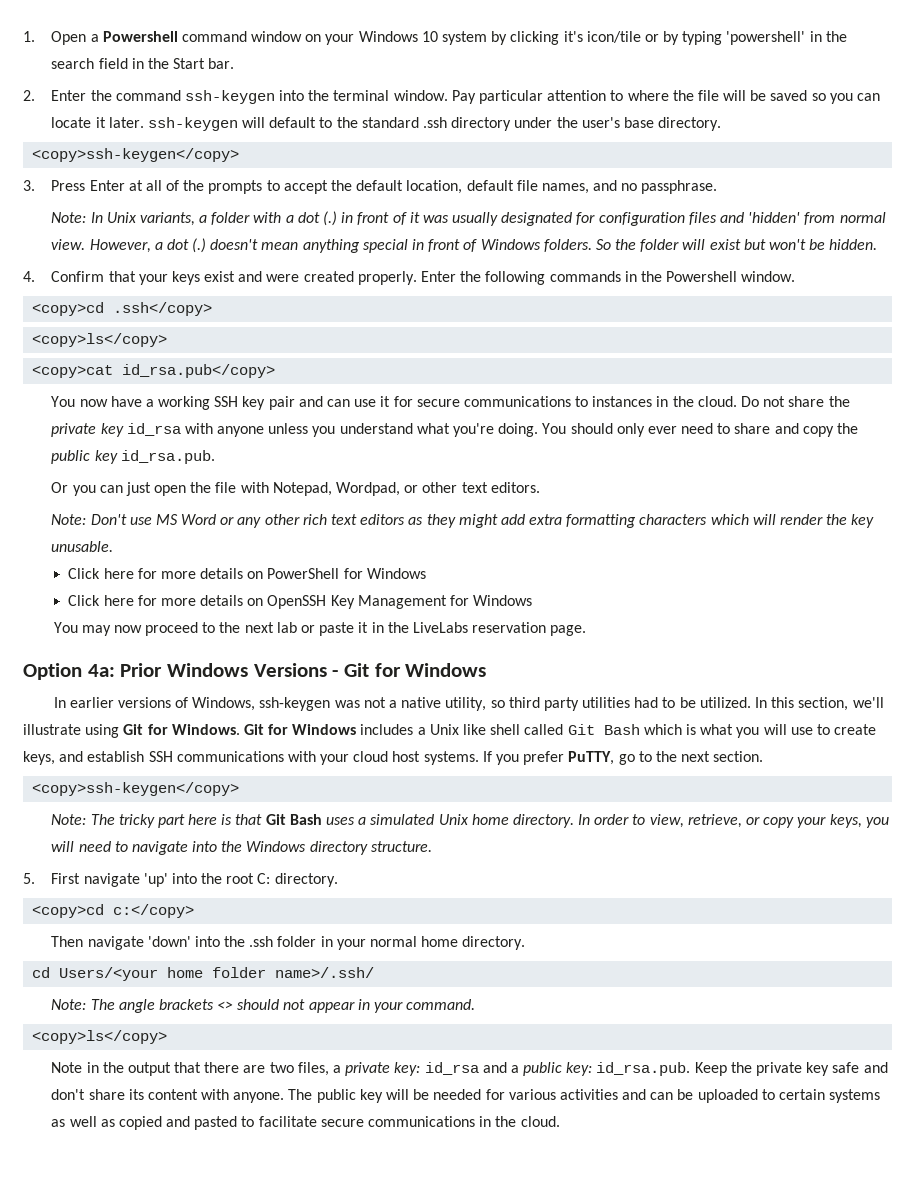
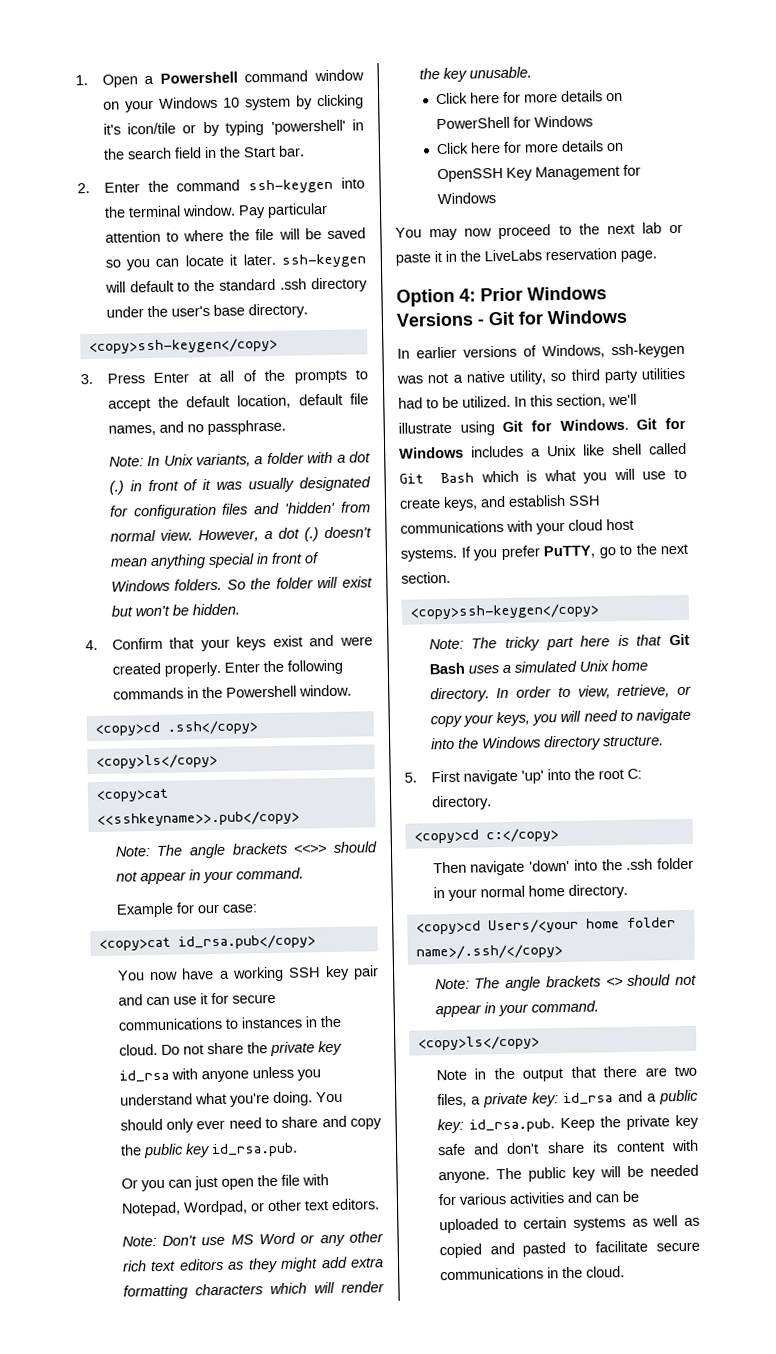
(168, 340) none -> [95,788,169,803] [96,810,300,828] [114,841,377,859] [115,867,304,885] [115,902,258,918] // <copy>cat <<sshkeyname>>.pub</copy> // Note: The angle brackets <<>> should not appear in your command. // Example for our case:
[87,664,115,677] 4a: -> [459,288,476,302] 4:
[32,967,51,978] cd -> [415,920,481,935] <copy>cd
[275,967,375,978] name>/.ssh/ -> [415,944,563,960] name>/.ssh/</copy>

